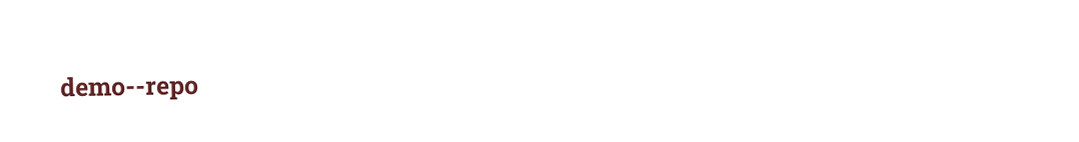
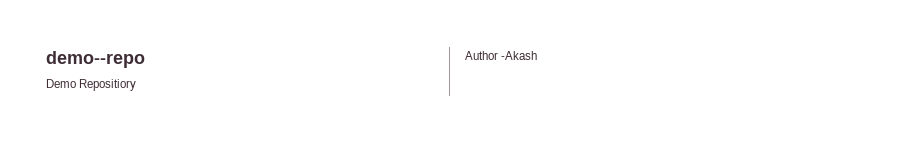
(199, 88) none -> [46,79,137,91] [465,51,538,60] // Demo Repositiory // Author -Akash

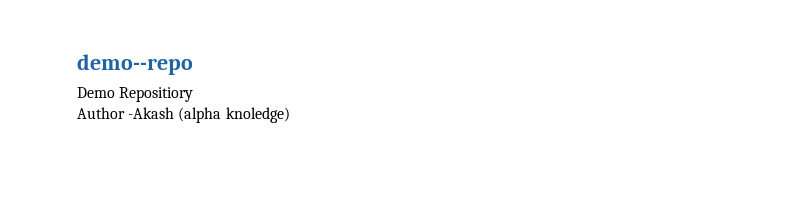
(538, 55) none -> [178,107,290,123] (alpha knoledge)

